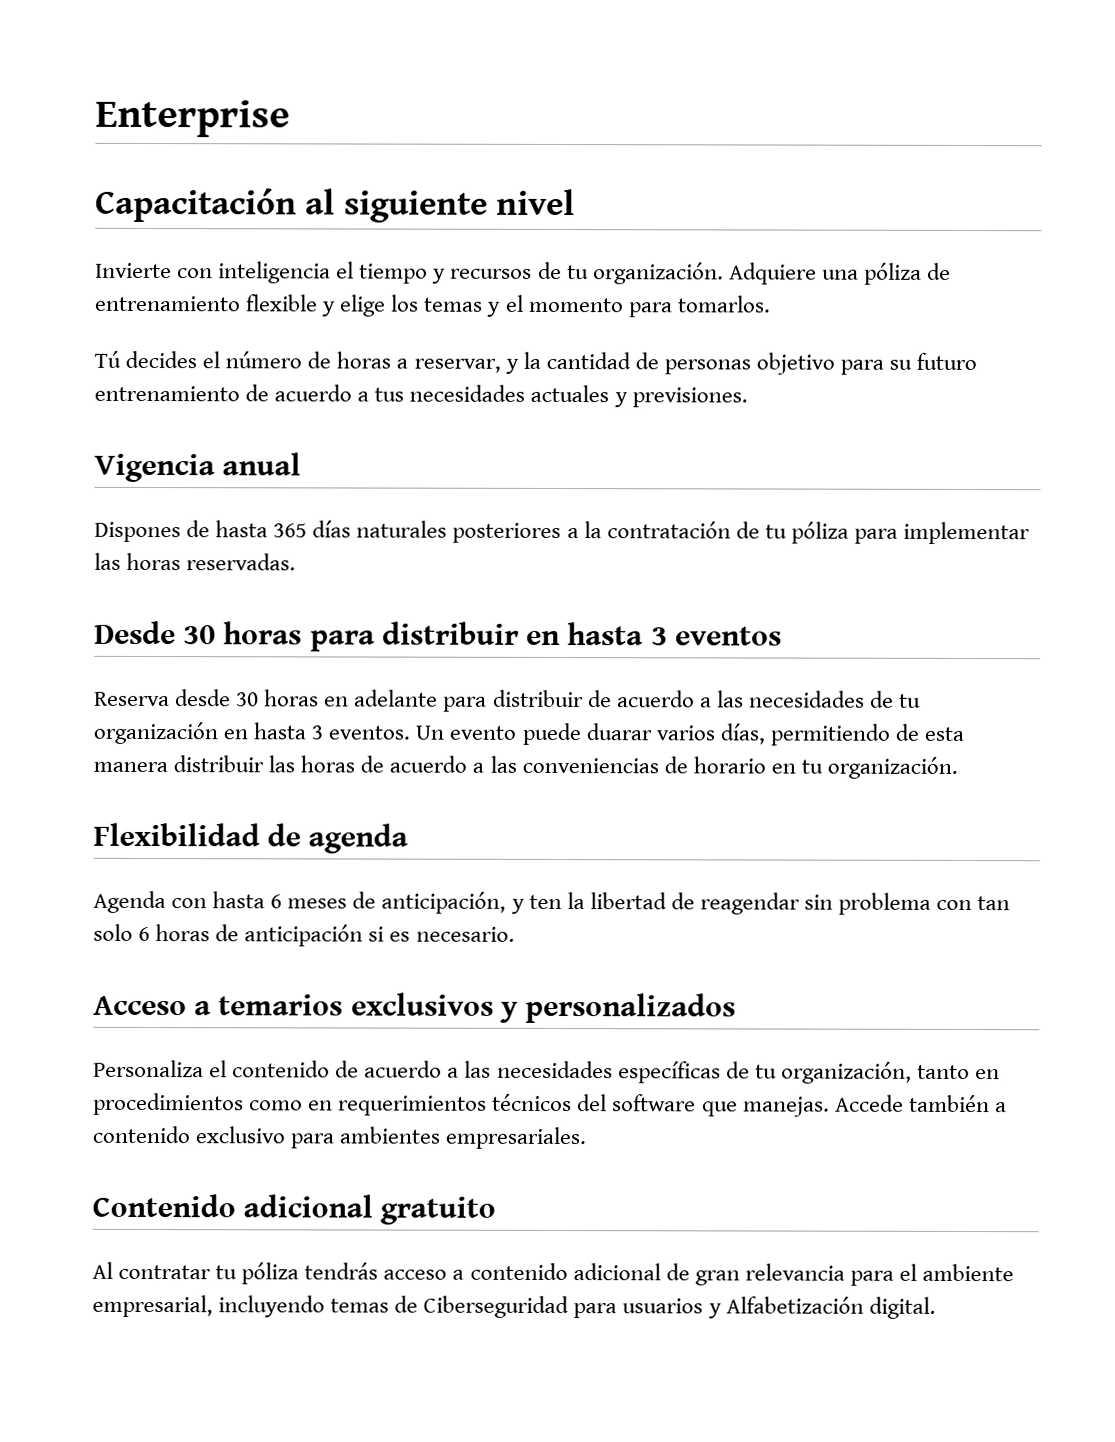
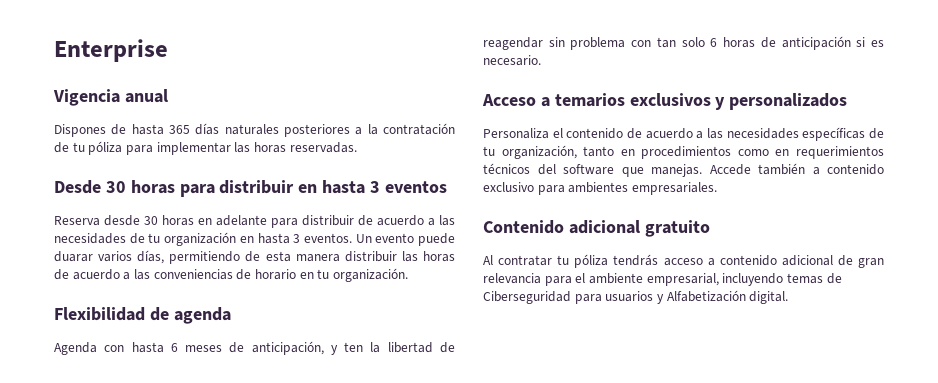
[95,187,576,223] [95,261,951,285] [95,294,771,318] [94,350,978,375] [94,384,748,408] // Capacitación al siguiente nivel // Invierte con inteligencia el tiempo y recursos de tu organización. Adquiere una póliza de entrenamiento flexible y elige los temas y el momento para tomarlos. // Tú decides el número de horas a reservar, y la cantidad de personas objetivo para su futuro entrenamiento de acuerdo a tus necesidades actuales y previsiones. -> (168, 50) none

